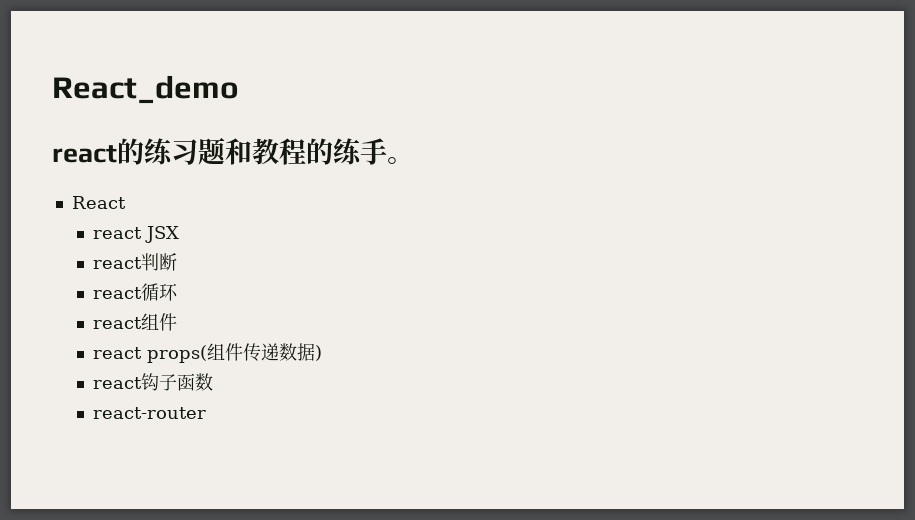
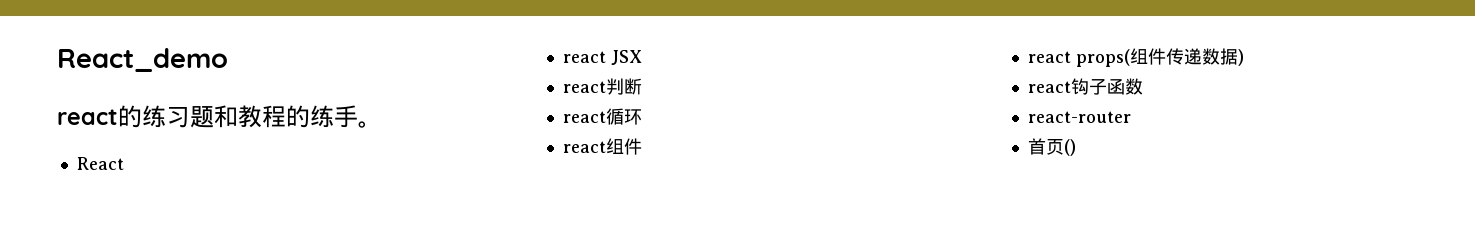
(207, 413) none -> [1027,138,1076,156] // 首页()

